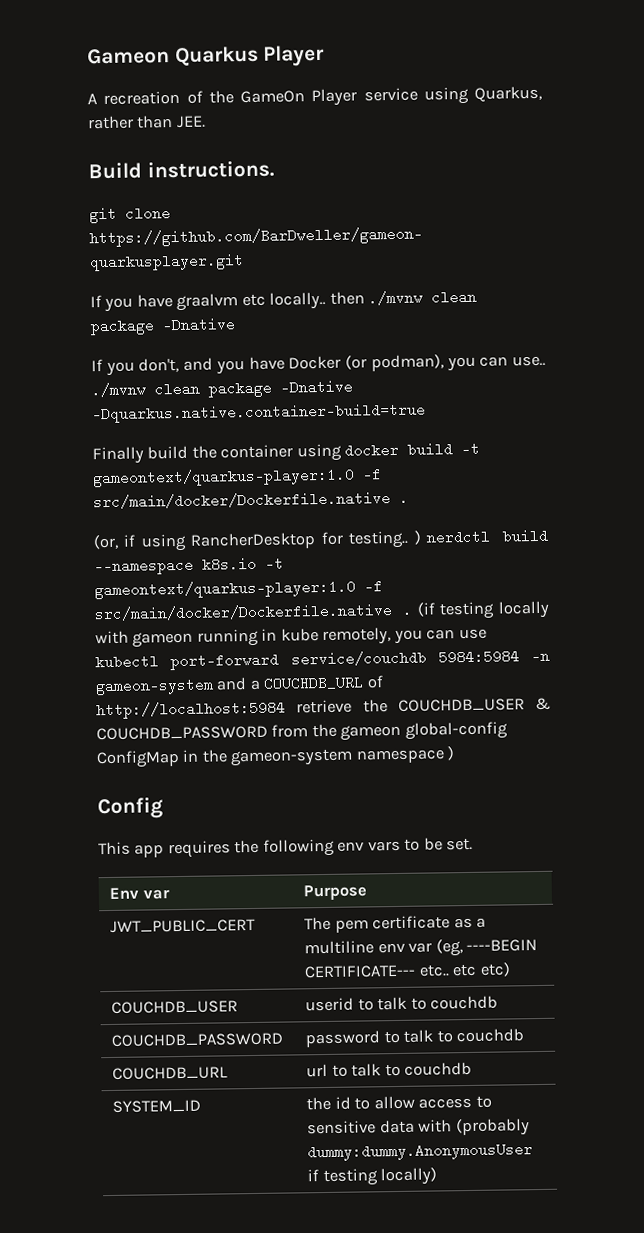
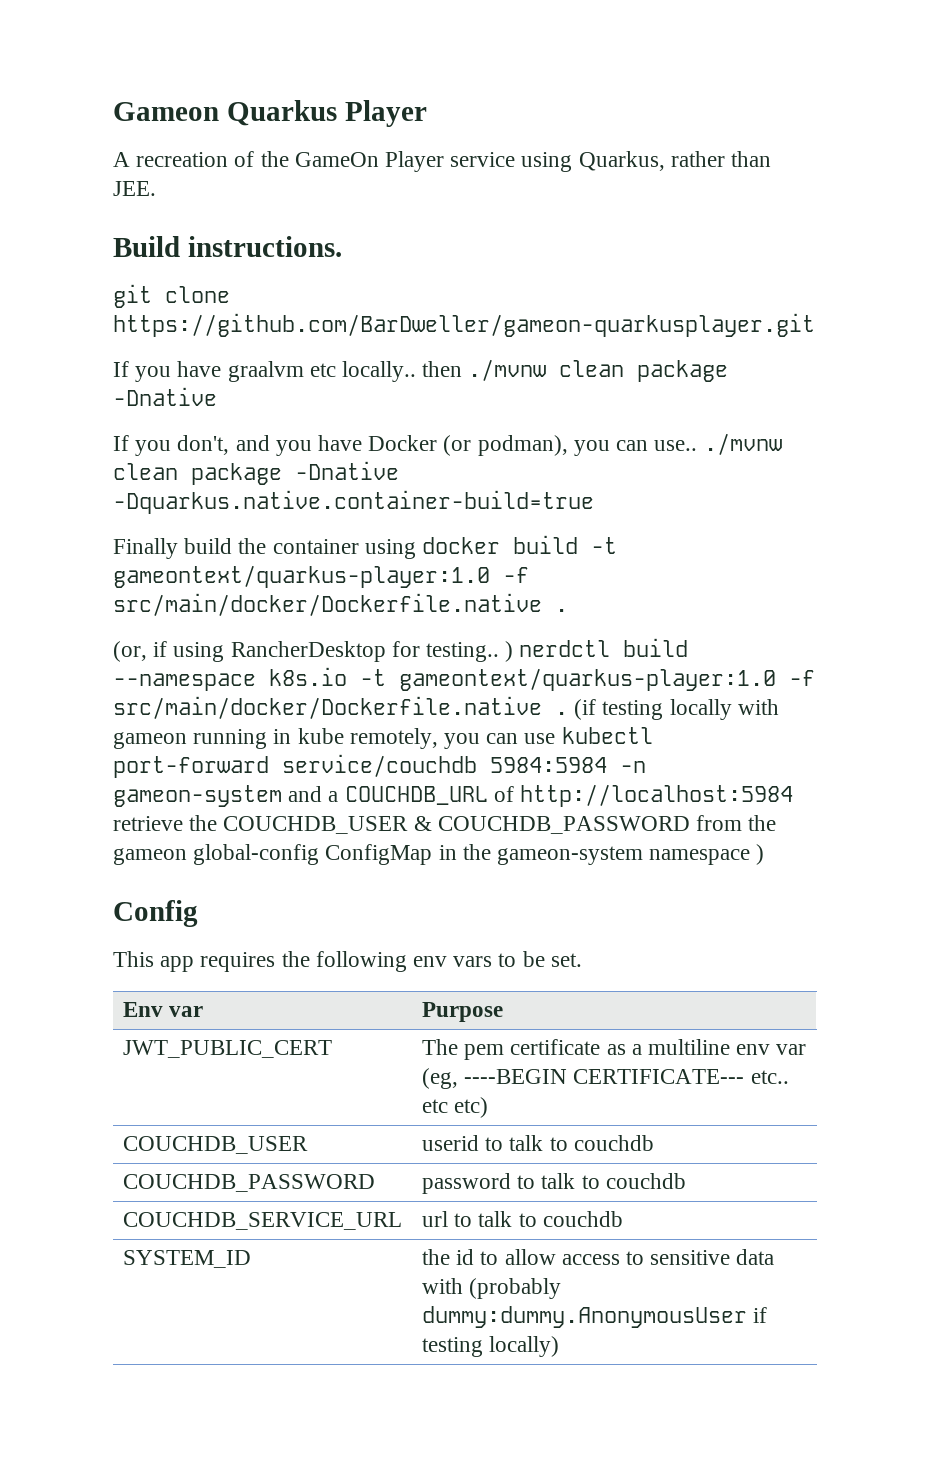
[112,1066,229,1080] COUCHDB_URL -> [122,1212,402,1230] COUCHDB_SERVICE_URL

